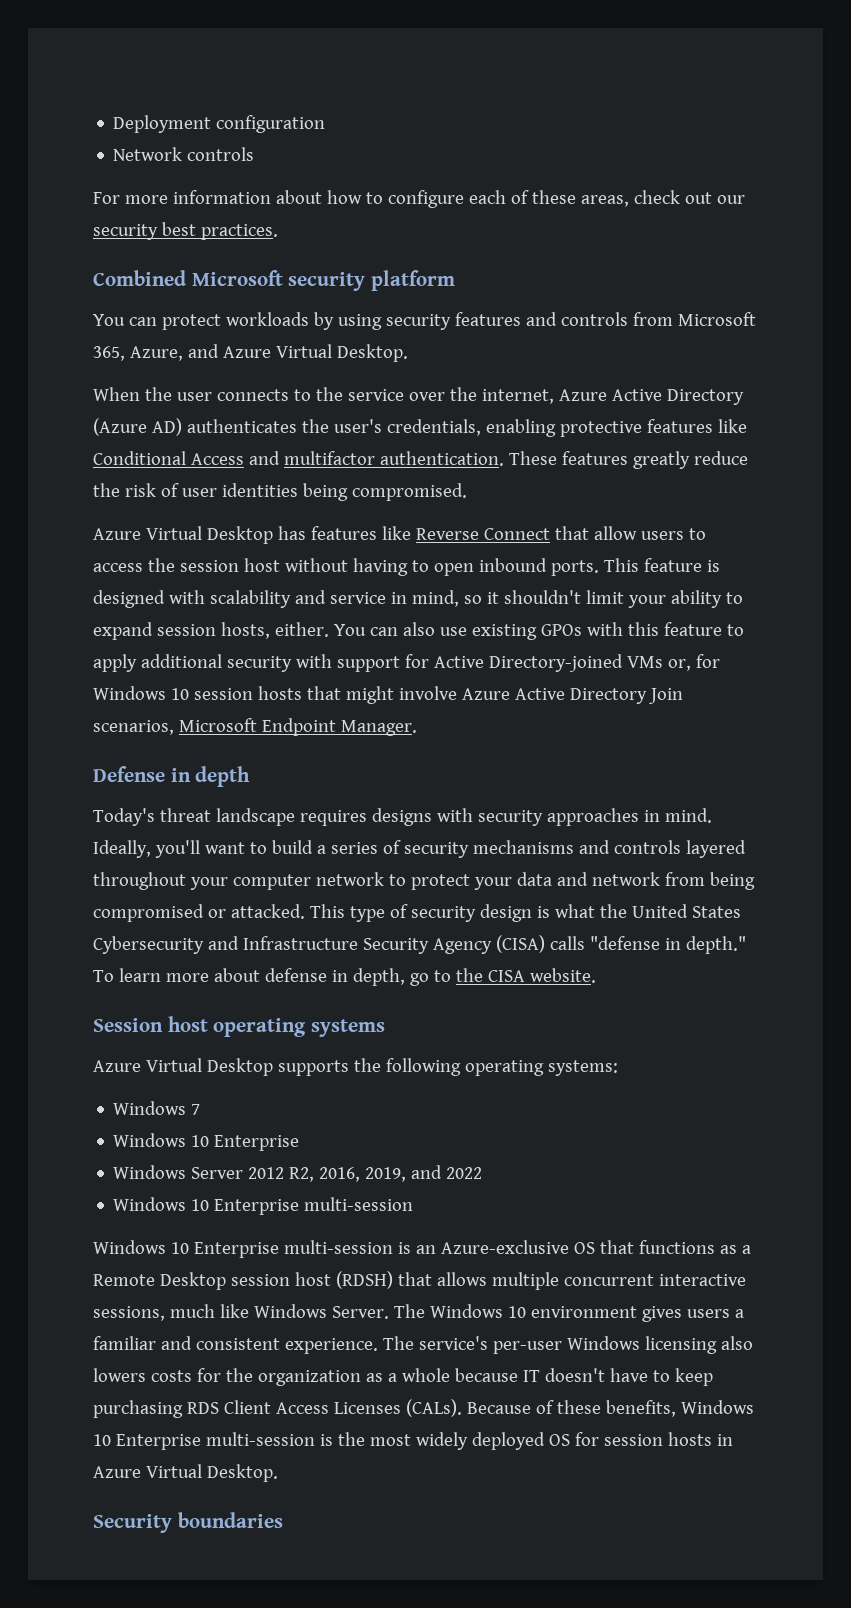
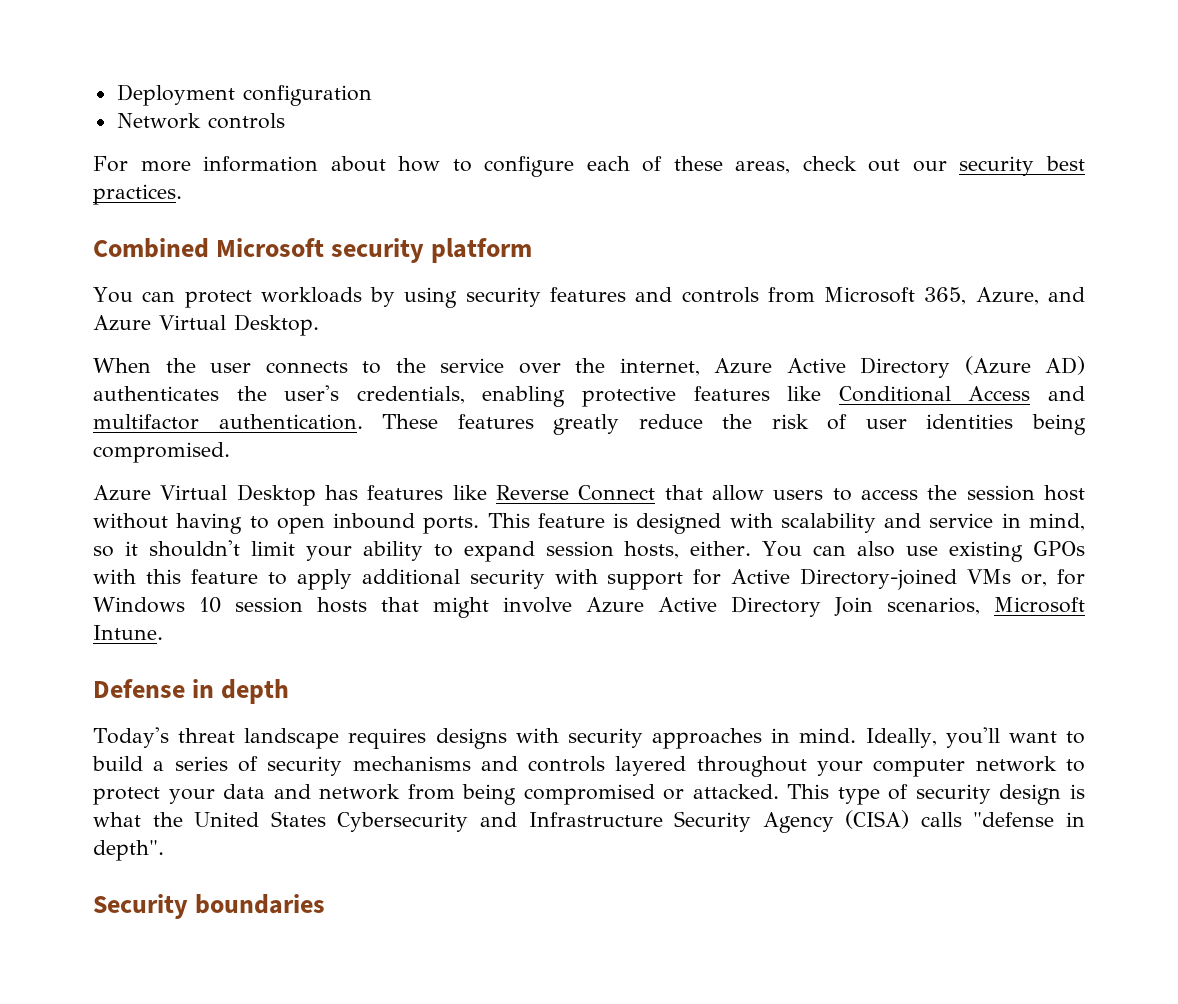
[261,718,417,736] Endpoint Manager. -> [93,625,163,640] Intune.
[685,936,746,954] [93,968,596,986] [93,1016,385,1037] [93,1058,618,1076] [113,1101,201,1115] [113,1133,300,1151] [113,1165,483,1182] [113,1197,414,1215] [93,1240,751,1258] [93,1271,746,1290] [93,1304,744,1322] [93,1336,753,1354] [93,1368,713,1386] [93,1399,754,1418] [93,1432,733,1450] [93,1464,278,1482] depth." To learn more about defense in depth, go to the CISA website. // Session host operating systems // Azure Virtual Desktop supports the following operating systems: // Windows 7 // Windows 10 Enterprise // Windows Server 2012 R2, 2016, 2019, and 2022 // Windows 10 Enterprise multi-session // Windows 10 Enterprise multi-session is an Azure-exclusive OS that functions as a Remote Desktop session host (RDSH) that allows multiple concurrent interactive sessions, much like Windows Server. The Windows 10 environment gives users a familiar and consistent experience. The service's per-user Windows licensing also lowers costs for the organization as a whole because IT doesn't have to keep purchasing RDS Client Access Licenses (CALs). Because of these benefits, Windows 10 Enterprise multi-session is the most widely deployed OS for session hosts in Azure Virtual Desktop. -> [93,840,164,861] depth".

